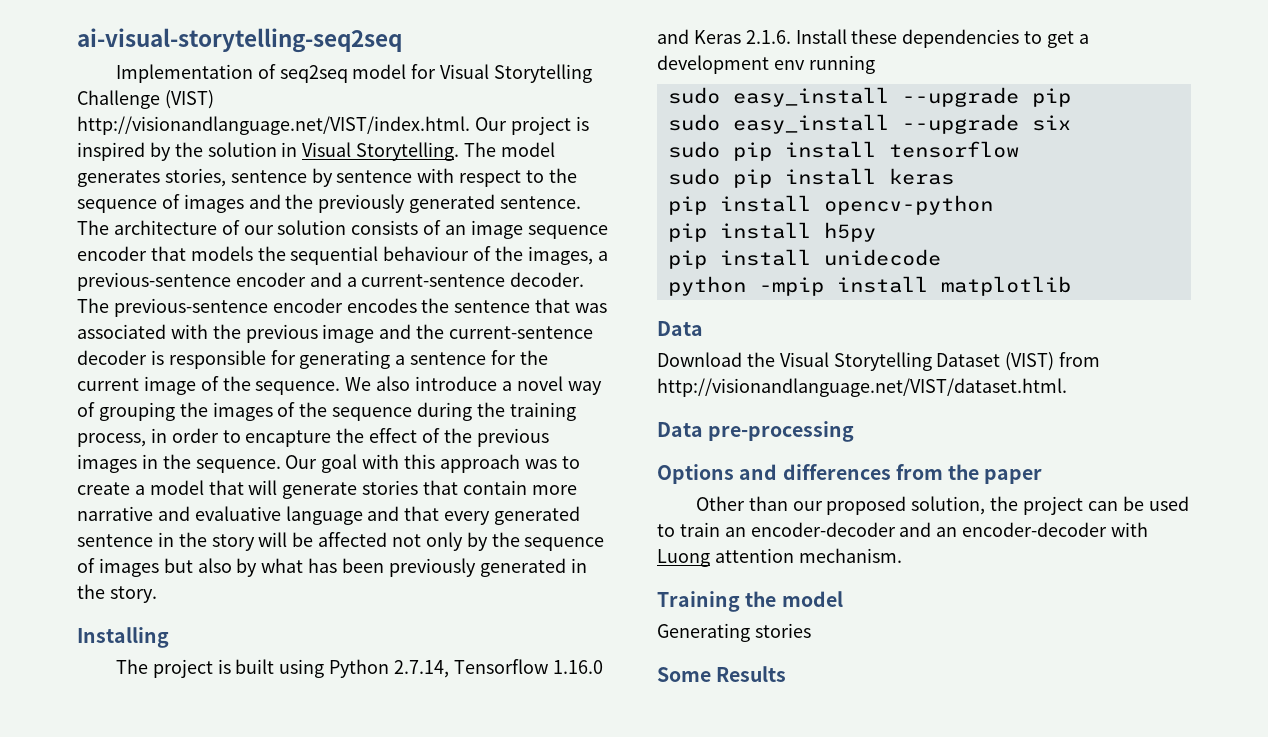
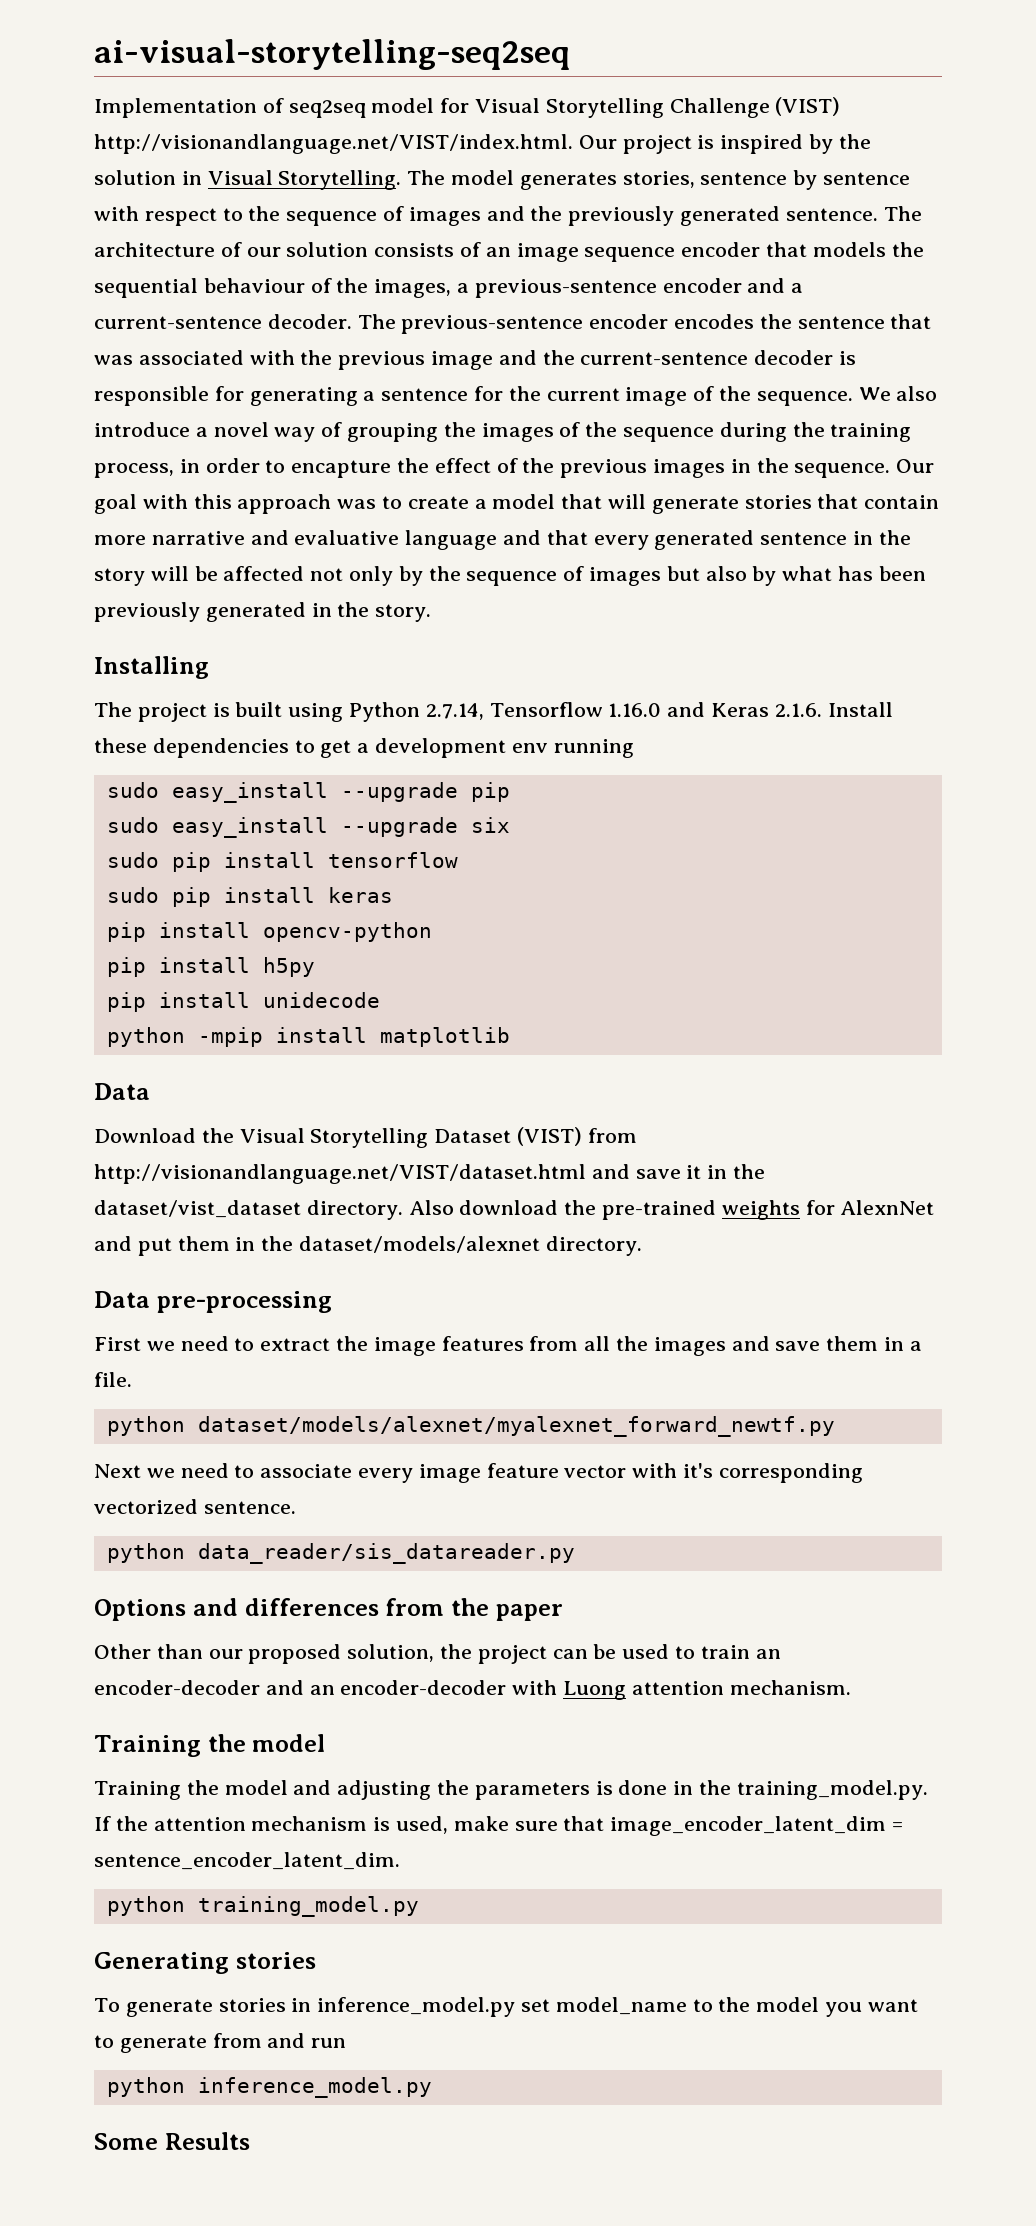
[657,378,1067,397] [657,421,855,442] http://visionandlanguage.net/VIST/dataset.html. // Data pre-processing -> [94,1164,765,1184] [94,1200,935,1220] [94,1236,642,1256] [94,1291,332,1313] [94,1336,922,1356] [94,1372,132,1387] [106,1416,835,1437] [94,1463,863,1483] [94,1499,296,1514] [106,1543,575,1564] http://visionandlanguage.net/VIST/dataset.html and save it in the dataset/vist_dataset directory. Also download the pre-trained weights for AlexnNet and put them in the dataset/models/alexnet directory. // Data pre-processing // First we need to extract the image features from all the images and save them in a file. // python dataset/models/alexnet/myalexnet_forward_newtf.py // Next we need to associate every image feature vector with it's corresponding vectorized sentence. // python data_reader/sis_datareader.py
[657,623,811,642] Generating stories -> [94,1780,928,1800] [94,1816,904,1836] [94,1852,400,1870] [106,1896,419,1917] [94,1952,316,1974] [94,1997,918,2017] [94,2033,347,2053] [106,2077,432,2098] Training the model and adjusting the parameters is done in the training_model.py. If the attention mechanism is used, make sure that image_encoder_latent_dim = sentence_encoder_latent_dim. // python training_model.py // Generating stories // To generate stories in inference_model.py set model_name to the model you want to generate from and run // python inference_model.py

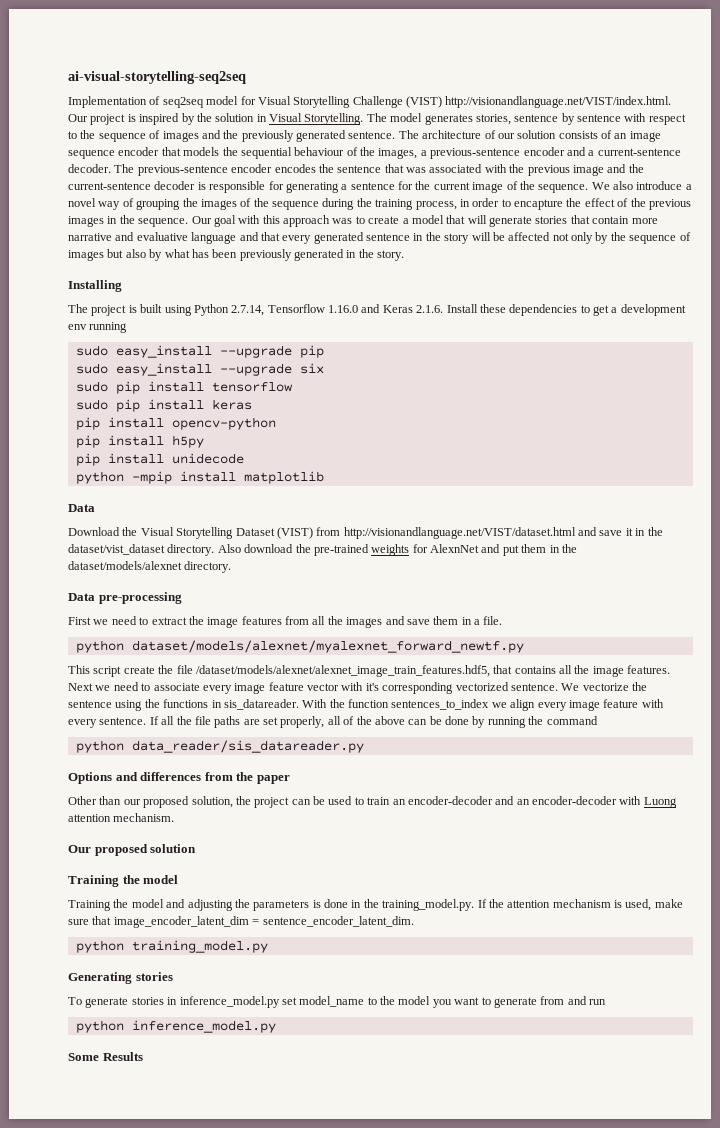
(835, 1426) none -> [68,665,671,677] This script create the file /dataset/models/alexnet/alexnet_image_train_features.hdf5, that contains all the image features.
(296, 1507) none -> [561,682,647,691] [68,699,664,711] [68,716,598,728] We vectorize the sentence using the functions in sis_datareader. With the function sentences_to_index we align every image feature with every sentence. If all the file paths are set properly, all of the above can be done by running the command
(851, 1687) none -> [68,844,197,856] // Our proposed solution

